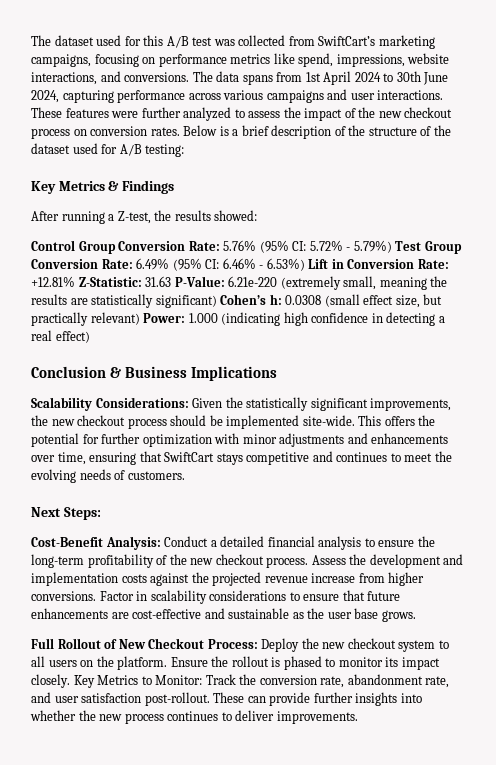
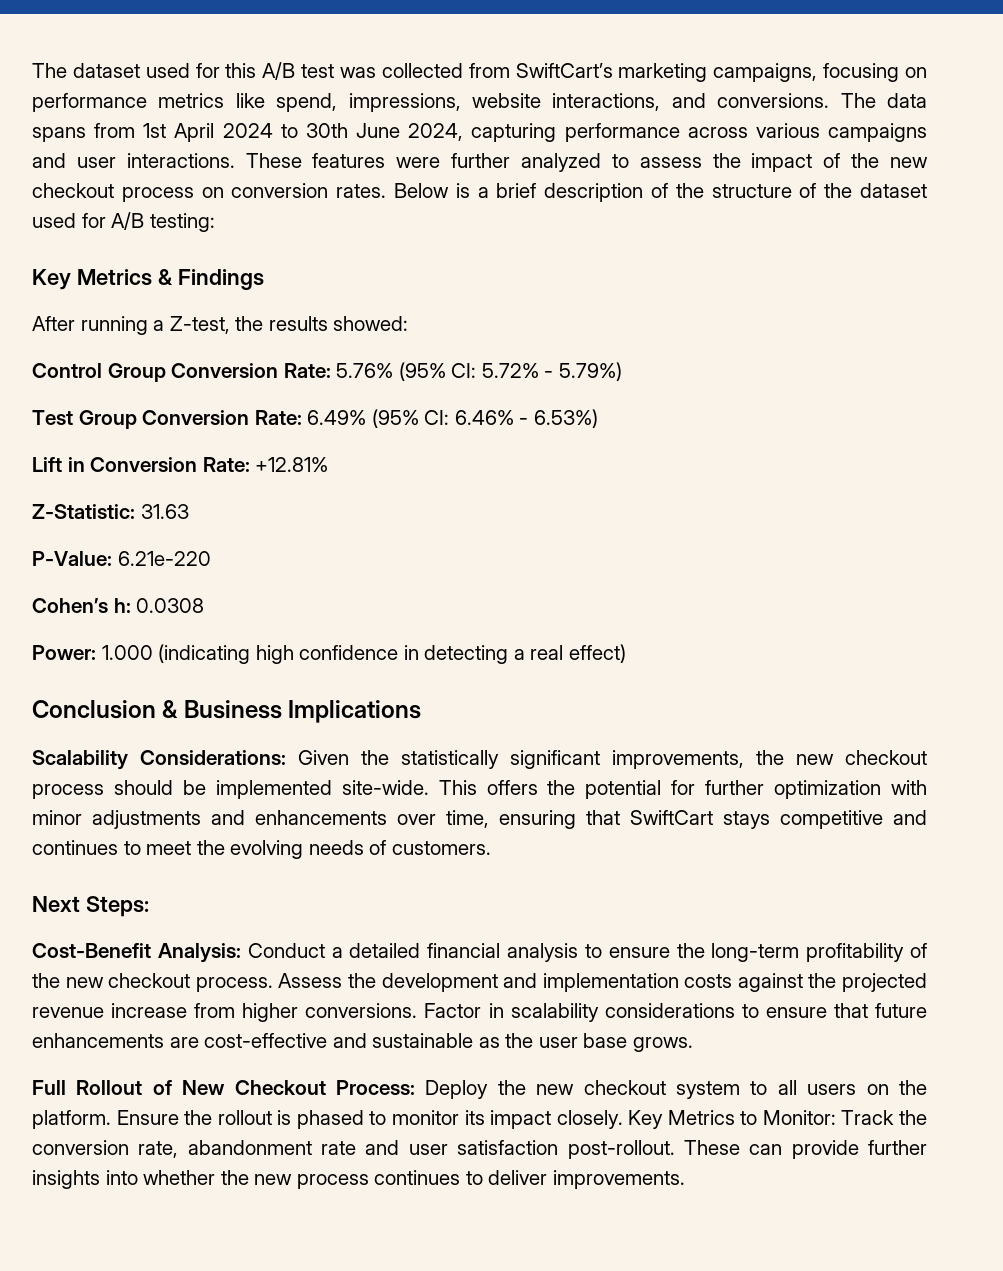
(392, 246) none -> (622, 371) //
(305, 264) none -> (598, 418) //
(75, 281) none -> (329, 464) //
(172, 281) none -> (189, 511) //
[280,276,448,290] [31,294,443,308] [31,312,140,326] (extremely small, meaning the results are statistically significant) Cohen’s h: 0.0308 (small effect size, but practically relevant) -> [32,598,205,613] // Cohen’s h: 0.0308 //
[425,676,450,688] rate, -> [321,1141,357,1155] rate

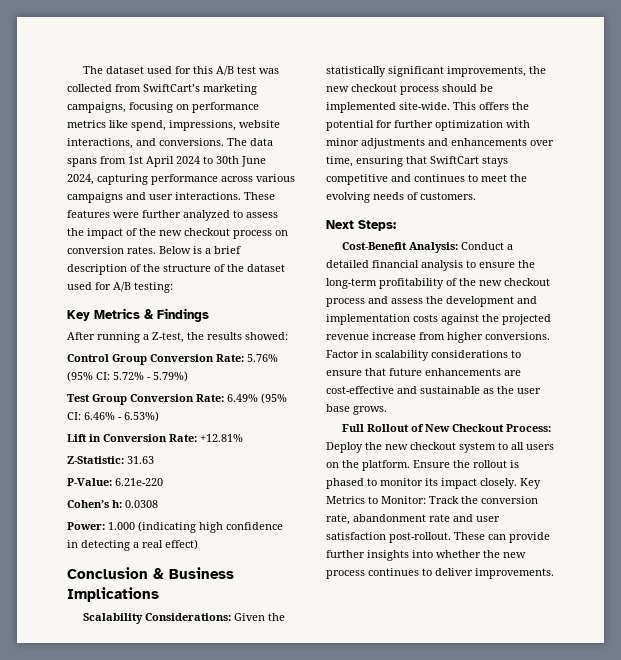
[195,973,343,992] process. Assess -> [326,296,423,307] process and assess

